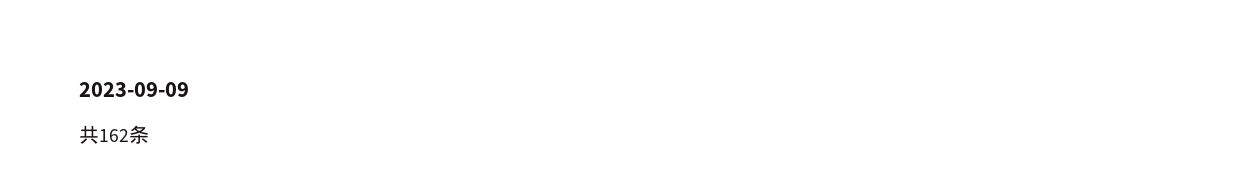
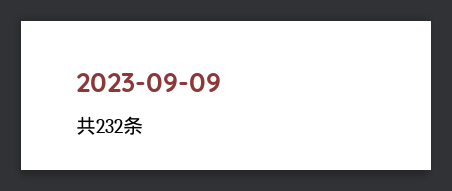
[99,129,129,142] 162 -> [96,119,123,133] 232

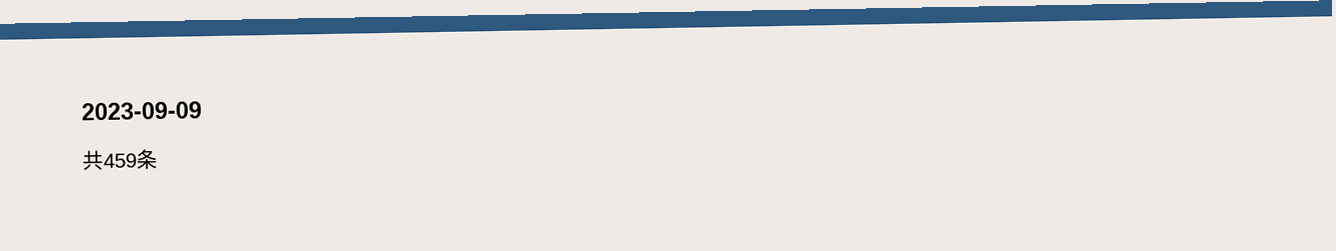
[96,119,123,133] 232 -> [103,153,137,168] 459

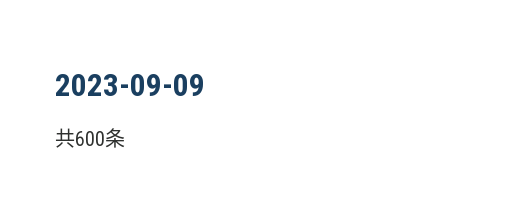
[103,153,137,168] 459 -> [75,131,105,146] 600

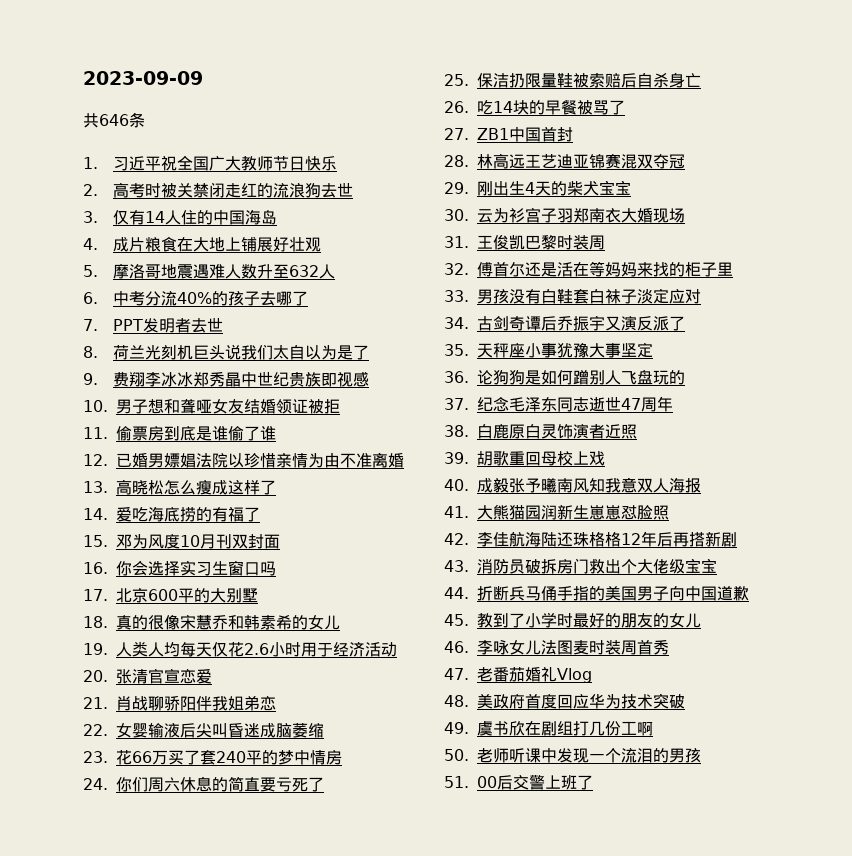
[75,128,125,148] 600条 -> [99,112,145,128] [83,155,338,171] [83,182,354,198] [83,210,278,225] [83,236,322,252] [83,263,336,279] [83,291,309,306] [83,318,224,333] [83,344,370,360] [83,371,370,387] [83,398,340,414] [83,426,276,441] [83,452,404,468] [83,479,276,495] [83,506,260,522] [83,534,280,549] [83,560,276,576] [83,588,258,603] [83,614,340,630] [83,641,397,657] [83,668,212,684] [83,695,276,711] [83,722,324,738] [83,750,342,765] [83,776,324,792] [444,72,701,88] [444,100,625,115] [444,127,573,142] [444,153,685,169] [444,180,631,196] [444,207,685,223] [444,234,605,250] [444,261,733,277] [444,288,701,304] [444,315,685,331] [444,342,653,358] [444,369,685,385] [444,396,673,412] [444,423,637,439] [444,451,605,466] [444,477,701,493] [444,504,669,520] [444,531,737,547] [444,558,717,574] [444,586,749,601] [444,612,701,628] [444,640,669,655] [444,667,592,683] [444,693,685,709] [444,721,653,736] [444,748,701,763] [444,775,593,790] 646条 // 1.习近平祝全国广大教师节日快乐 // 2.高考时被关禁闭走红的流浪狗去世 // 3.仅有14人住的中国海岛 // 4.成片粮食在大地上铺展好壮观 // 5.摩洛哥地震遇难人数升至632人 // 6.中考分流40%的孩子去哪了 // 7. PPT发明者去世 // 8.荷兰光刻机巨头说我们太自以为是了 // 9.费翔李冰冰郑秀晶中世纪贵族即视感 // 10.男子想和聋哑女友结婚领证被拒 // 11.偷票房到底是谁偷了谁 // 12.已婚男嫖娼法院以珍惜亲情为由不准离婚 // 13.高晓松怎么瘦成这样了 // 14.爱吃海底捞的有福了 // 15.邓为风度10月刊双封面 // 16.你会选择实习生窗口吗 // 17.北京600平的大别墅 // 18.真的很像宋慧乔和韩素希的女儿 // 19.人类人均每天仅花2.6小时用于经济活动 // 20.张清官宣恋爱 // 21.肖战聊骄阳伴我姐弟恋 // 22.女婴输液后尖叫昏迷成脑萎缩 // 23.花66万买了套240平的梦中情房 // 24.你们周六休息的简直要亏死了 // 25.保洁扔限量鞋被索赔后自杀身亡 // 26.吃14块的早餐被骂了 // 27. ZB1中国首封 // 28.林高远王艺迪亚锦赛混双夺冠 // 29.刚出生4天的柴犬宝宝 // 30.云为衫宫子羽郑南衣大婚现场 // 31.王俊凯巴黎时装周 // 32.傅首尔还是活在等妈妈来找的柜子里 // 33.男孩没有白鞋套白袜子淡定应对 // 34.古剑奇谭后乔振宇又演反派了 // 35.天秤座小事犹豫大事坚定 // 36.论狗狗是如何蹭别人飞盘玩的 // 37.纪念毛泽东同志逝世47周年 // 38.白鹿原白灵饰演者近照 // 39.胡歌重回母校上戏 // 40.成毅张予曦南风知我意双人海报 // 41.大熊猫园润新生崽崽怼脸照 // 42.李佳航海陆还珠格格12年后再搭新剧 // 43.消防员破拆房门救出个大佬级宝宝 // 44.折断兵马俑手指的美国男子向中国道歉 // 45.教到了小学时最好的朋友的女儿 // 46.李咏女儿法图麦时装周首秀 // 47.老番茄婚礼Vlog // 48.美政府首度回应华为技术突破 // 49.虞书欣在剧组打几份工啊 // 50.老师听课中发现一个流泪的男孩 // 51. 00后交警上班了

